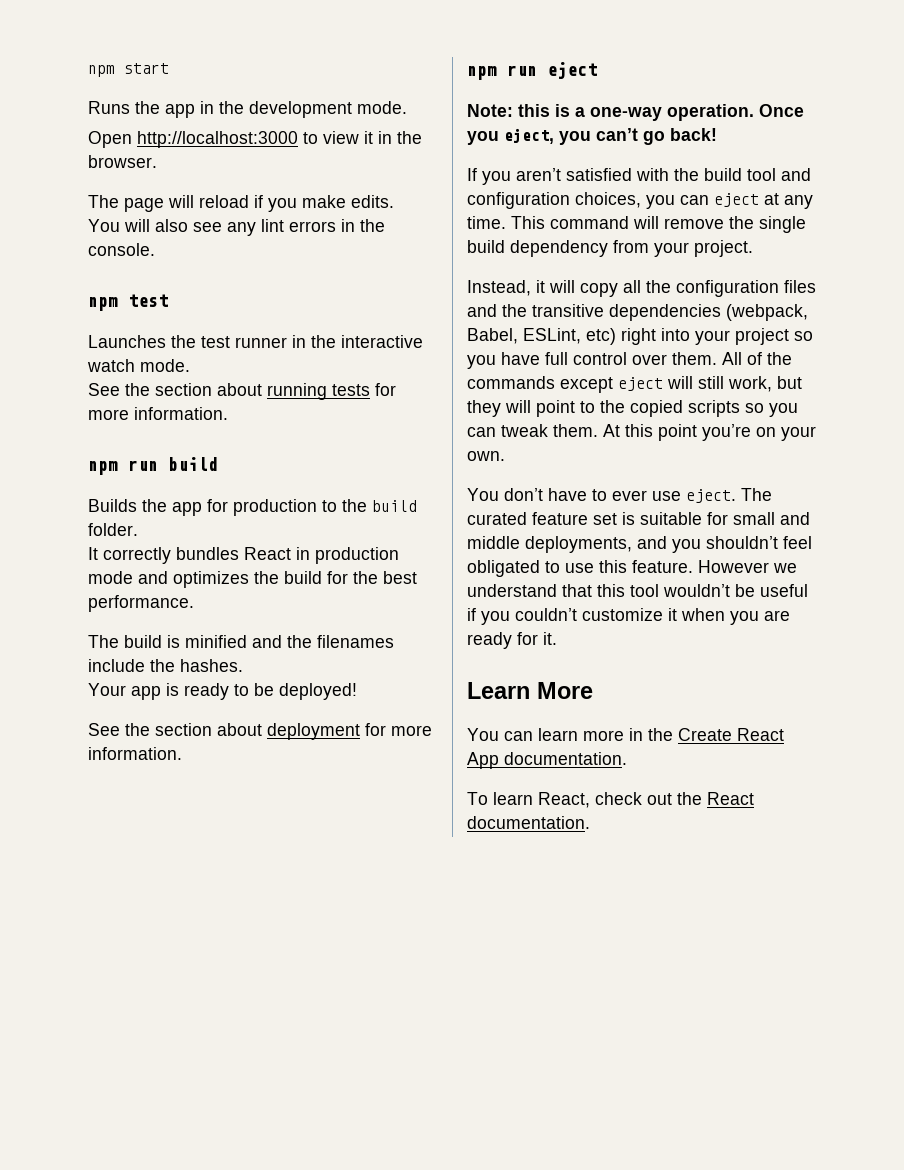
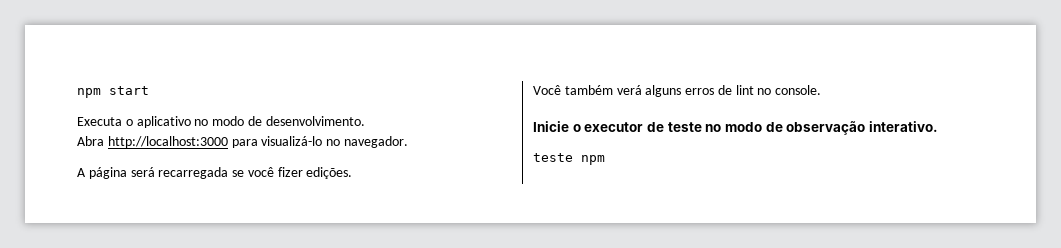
[88,101,407,118] [88,131,422,148] [88,155,157,168] [88,195,394,212] [88,219,385,236] [88,243,155,256] [88,294,168,311] [88,335,423,348] [87,359,190,372] [88,383,396,400] [88,407,228,420] [88,457,218,475] [88,499,417,516] [88,523,138,536] [88,547,399,564] [88,571,417,588] [88,595,194,612] [88,635,394,648] [88,659,243,672] [88,683,357,700] [88,723,432,740] [88,747,182,760] [467,62,597,80] [467,104,804,121] [467,128,717,145] [467,168,811,185] [467,192,813,209] [467,216,806,233] [467,240,753,257] [467,280,816,297] [467,304,808,321] [467,328,813,345] [467,352,792,369] [467,376,802,393] [467,400,798,417] [467,424,816,441] [467,451,505,461] [467,488,772,503] [467,512,810,525] [467,536,812,553] [467,560,797,577] [467,584,808,597] [467,608,790,625] [467,632,557,649] [467,682,593,699] [467,728,784,741] [467,752,627,769] [467,792,754,808] [467,816,590,829] Runs the app in the development mode. // Open http://localhost:3000 to view it in the browser. // The page will reload if you make edits. // You will also see any lint errors in the console. // npm test // Launches the test runner in the interactive watch mode. // See the section about running tests for more information. // npm run build // Builds the app for production to the build folder. // It correctly bundles React in production mode and optimizes the build for the best performance. // The build is minified and the filenames include the hashes. // Your app is ready to be deployed! // See the section about deployment for more information. // npm run eject // Note: this is a one-way operation. Once you eject, you can’t go back! // If you aren’t satisfied with the build tool and configuration choices, you can eject at any time. This command will remove the single build dependency from your project. // Instead, it will copy all the configuration files and the transitive dependencies (webpack, Babel, ESLint, etc) right into your project so you have full control over them. All of the commands except eject will still work, but they will point to the copied scripts so you can tweak them. At this point you’re on your own. // You don’t have to ever use eject. The curated feature set is suitable for small and middle deployments, and you shouldn’t feel obligated to use this feature. However we understand that this tool wouldn’t be useful if you couldn’t customize it when you are ready for it. // Learn More // You can learn more in the Create React App documentation. // To learn React, check out the React documentation. -> [77,116,365,128] [77,136,408,148] [77,167,353,179] [533,85,822,97] [533,121,938,135] [533,153,605,165] Executa o aplicativo no modo de desenvolvimento. // Abra http://localhost:3000 para visualizá-lo no navegador. // A página será recarregada se você fizer edições. // Você também verá alguns erros de lint no console. // Inicie o executor de teste no modo de observação interativo. // teste npm

